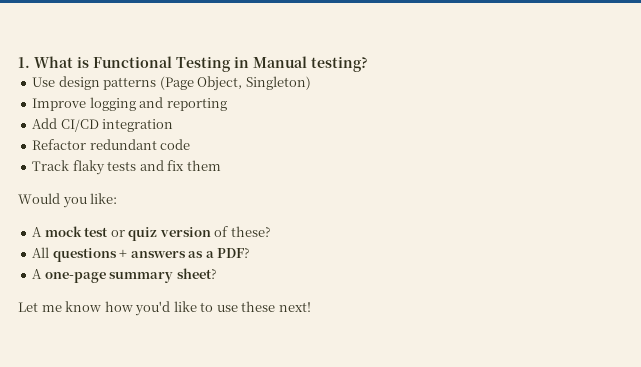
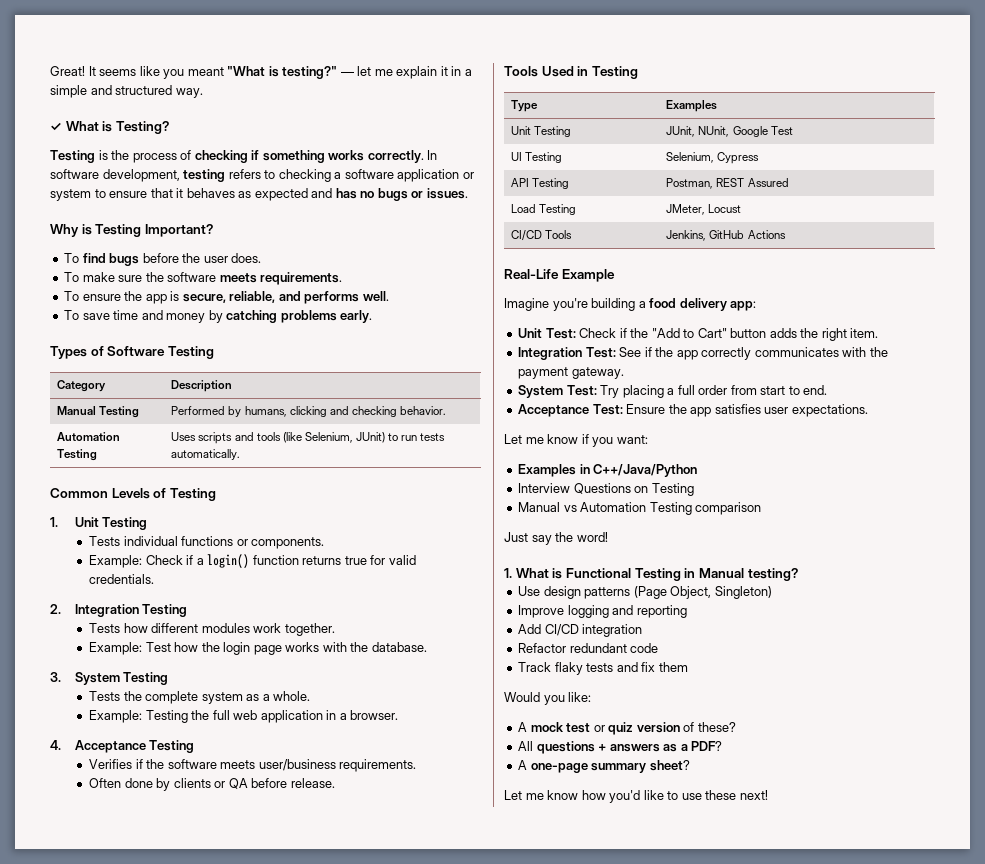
(18, 62) none -> [50,66,472,79] [50,85,203,98] [50,121,169,134] [50,150,438,163] [50,169,474,182] [50,188,468,201] [50,224,213,237] [64,253,262,266] [64,272,343,285] [64,291,389,304] [64,310,373,323] [50,346,214,359] [57,380,107,392] [171,380,233,392] [57,406,140,418] [171,406,446,417] [57,432,121,441] [57,449,98,461] [171,432,446,444] [171,449,241,460] [50,488,216,501] [50,517,148,530] [88,536,325,549] [88,554,416,568] [88,574,154,584] [50,604,188,617] [88,623,335,636] [88,642,427,655] [50,672,169,685] [88,691,311,704] [88,710,399,723] [50,740,195,753] [88,759,417,772] [88,778,335,791] [504,66,638,79] [511,100,539,112] [666,100,718,112] [511,126,572,137] [666,126,793,137] [511,152,563,163] [666,152,760,164] [511,178,570,189] [666,178,789,189] [511,204,577,215] [666,204,742,215] [511,230,573,241] [666,230,786,241] [504,269,615,282] [504,298,757,311] [518,328,879,341] [518,347,888,360] [518,367,624,379] [518,385,828,398] [518,404,868,417] [504,434,648,447] [518,464,698,477] [518,483,694,496] [518,502,762,515] [504,532,608,545] Great! It seems like you meant "What is testing?" — let me explain it in a simple and structured way. // ✓ What is Testing? // Testing is the process of checking if something works correctly. In software development, testing refers to checking a software application or system to ensure that it behaves as expected and has no bugs or issues. // Why is Testing Important? // To find bugs before the user does. // To make sure the software meets requirements. // To ensure the app is secure, reliable, and performs well. // To save time and money by catching problems early. // Types of Software Testing // Category | Description // Manual Testing | Performed by humans, clicking and checking behavior. // Automation Testing | Uses scripts and tools (like Selenium, JUnit) to run tests automatically. // Common Levels of Testing // 1. Unit Testing // Tests individual functions or components. // Example: Check if a login() function returns true for valid credentials. // 2. Integration Testing // Tests how different modules work together. // Example: Test how the login page works with the database. // 3. System Testing // Tests the complete system as a whole. // Example: Testing the full web application in a browser. // 4. Acceptance Testing // Verifies if the software meets user/business requirements. // Often done by clients or QA before release. // Tools Used in Testing // Type | Examples // Unit Testing | JUnit, NUnit, Google Test // UI Testing | Selenium, Cypress // API Testing | Postman, REST Assured // Load Testing | JMeter, Locust // CI/CD Tools | Jenkins, GitHub Actions // Real-Life Example // Imagine you're building a food delivery app: // Unit Test: Check if the "Add to Cart" button adds the right item. // Integration Test: See if the app correctly communicates with the payment gateway. // System Test: Try placing a full order from start to end. // Acceptance Test: Ensure the app satisfies user expectations. // Let me know if you want: // Examples in C++/Java/Python // Interview Questions on Testing // Manual vs Automation Testing comparison // Just say the word! //

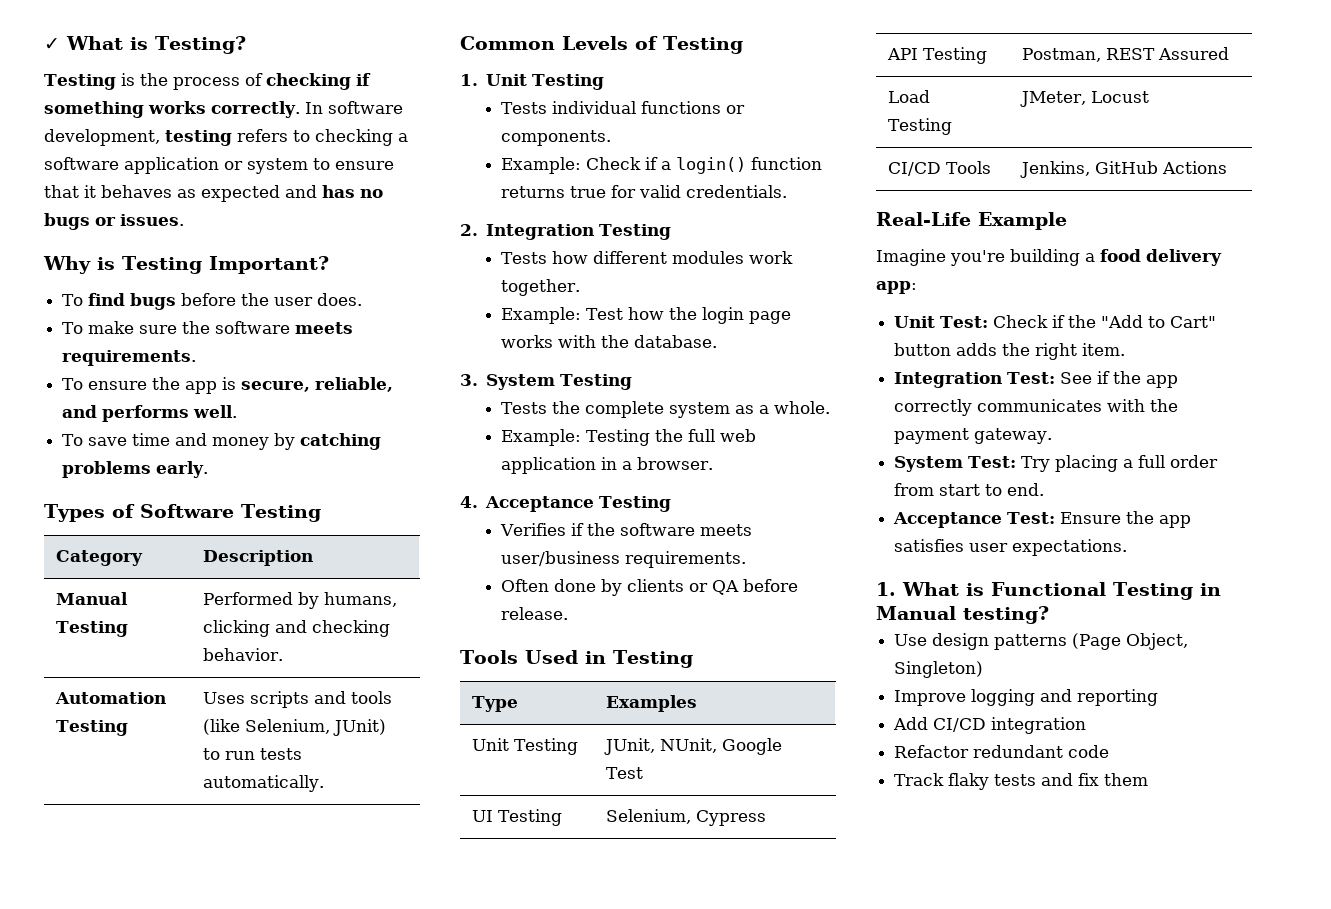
[50,66,472,79] [50,85,203,98] Great! It seems like you meant "What is testing?" — let me explain it in a simple and structured way. // -> (44, 44) none
[504,434,648,447] [518,464,698,477] [518,483,694,496] [518,502,762,515] [504,532,608,545] // Let me know if you want: // Examples in C++/Java/Python // Interview Questions on Testing // Manual vs Automation Testing comparison // Just say the word! -> (1128, 547) none
[504,692,592,705] [518,722,736,735] [518,741,723,754] [518,760,690,773] [504,790,768,803] // Would you like: // A mock test or quiz version of these? // All questions + answers as a PDF? // A one-page summary sheet? // Let me know how you'd like to use these next! -> (1149, 779) none

